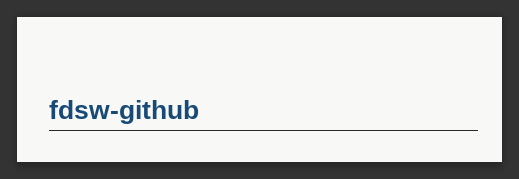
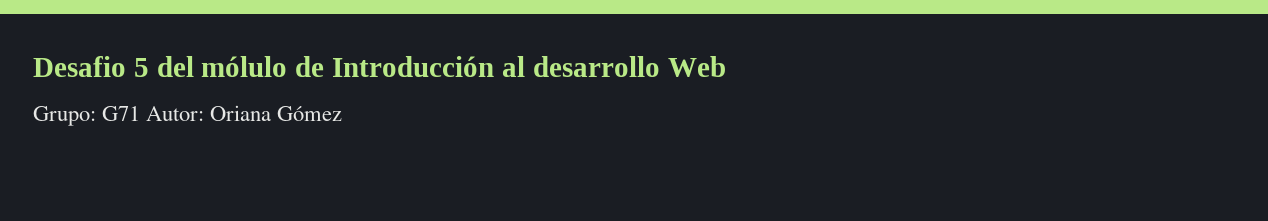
[49,100,199,124] fdsw-github -> [33,56,726,77] [33,105,343,126] Desafio 5 del mólulo de Introducción al desarrollo Web // Grupo: G71 Autor: Oriana Gómez

